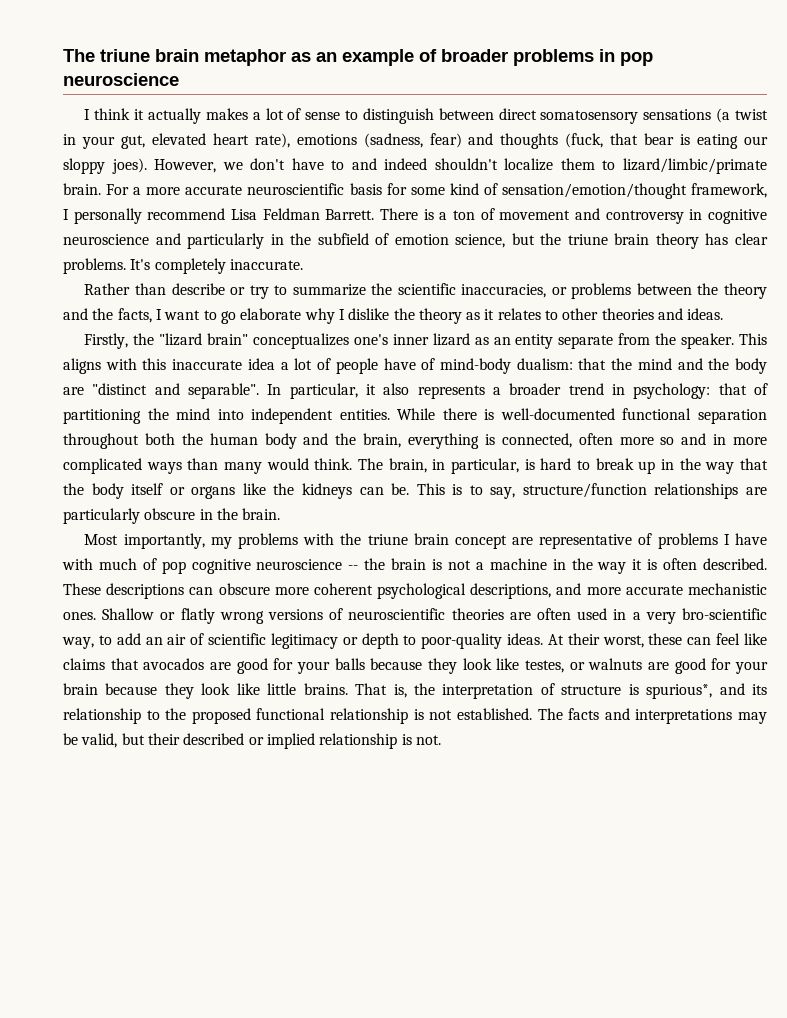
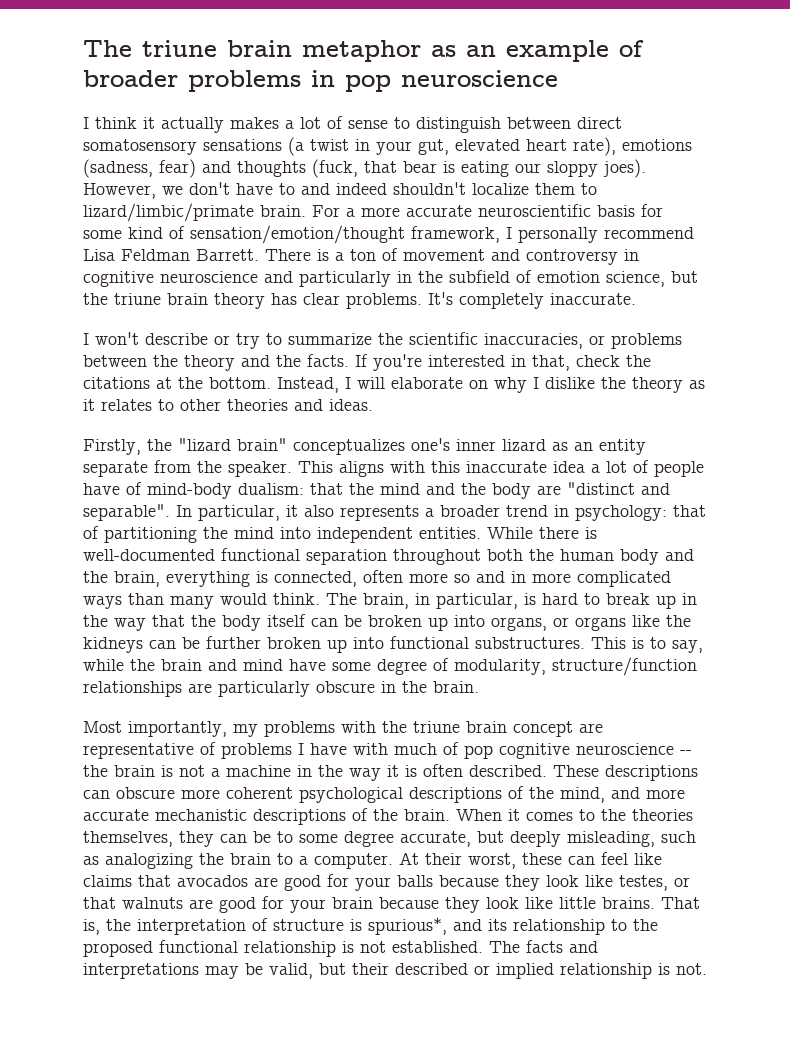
[84,283,167,295] Rather than -> [83,332,139,345] I won't
[117,308,302,324] facts, I want to go elaborate -> [307,354,651,371] [83,377,488,393] facts. If you're interested in that, check the citations at the bottom. Instead, I will elaborate on
(164, 489) none -> [311,615,547,631] can be broken up into organs,
[391,483,516,499] be. This is to say, -> [182,636,703,653] [83,658,546,675] be further broken up into functional substructures. This is to say, while the brain and mind have some degree of modularity,
[470,583,767,599] [63,608,768,624] [62,633,544,649] descriptions, and more accurate mechanistic ones. Shallow or flatly wrong versions of neuroscientific theories are often used in a very bro-scientific way, to add an air of scientific legitimacy or depth to poor-quality ideas. -> [409,786,685,803] [83,808,693,825] [83,831,696,847] [83,853,393,869] descriptions of the mind, and more accurate mechanistic descriptions of the brain. When it comes to the theories themselves, they can be to some degree accurate, but deeply misleading, such as analogizing the brain to a computer.
(585, 666) none -> [83,897,116,909] that

